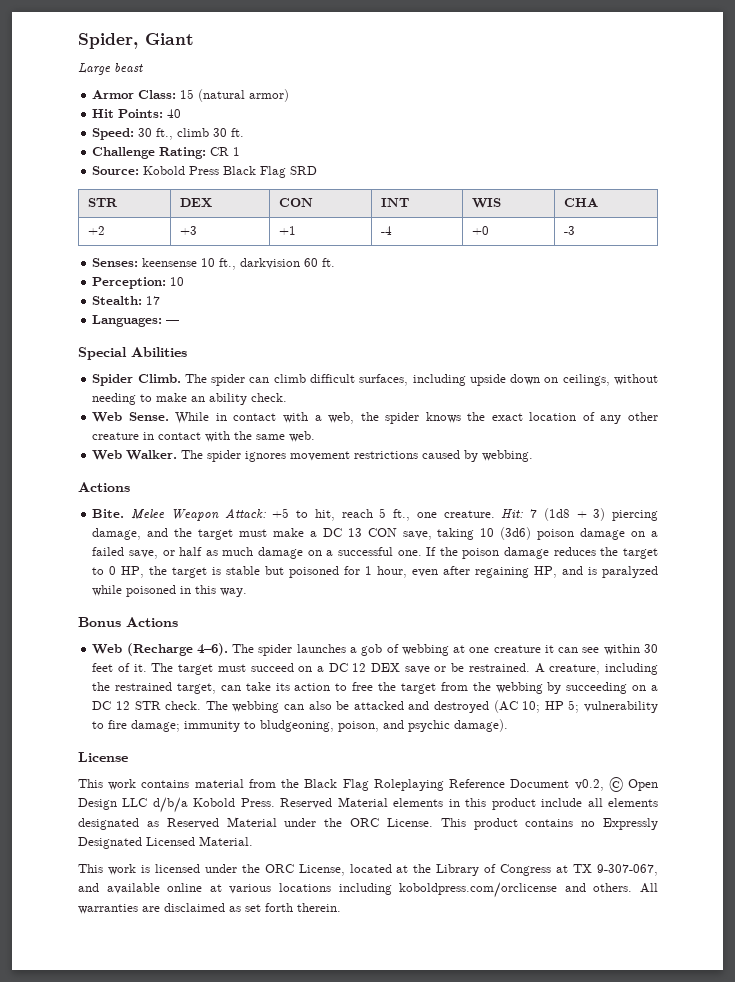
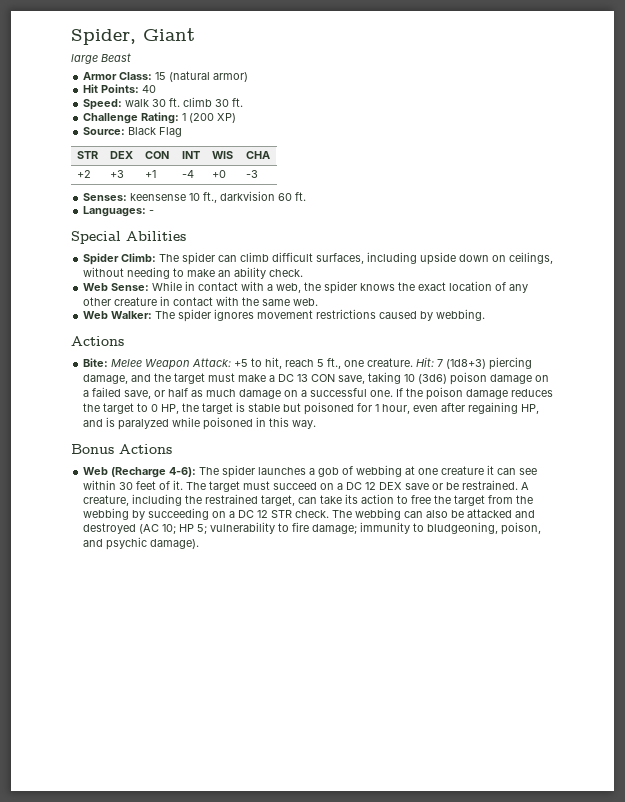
[78,63,143,75] Large beast -> [71,53,131,64] large Beast
[138,128,174,140] 30 ft., -> [125,98,181,107] walk 30 ft.
[210,147,241,156] CR 1 -> [182,113,237,123] 1 (200 XP)
[143,166,318,178] Kobold Press Black Flag SRD -> [128,127,183,137] Black Flag
[92,277,185,289] [92,296,161,305] // Perception: 10 // Stealth: 17 -> (307, 196) none
[166,320,180,324] — -> [149,210,155,214] -
[137,374,181,383] Climb. -> [121,253,157,262] Climb:
[128,412,169,421] Sense. -> [111,283,150,291] Sense:
[126,450,178,460] Walker. -> [111,311,153,319] Walker:
[92,509,125,518] Bite. -> [83,358,109,367] Bite:
[543,508,606,521] (1d8 + 3) -> [446,359,487,369] (1d8+3)
[196,643,228,656] 4–6). -> [169,467,197,477] 4-6):
[78,752,128,762] [78,777,658,792] [78,797,658,813] [78,817,658,830] [78,836,253,849] [78,864,658,876] [78,882,658,898] [78,903,341,914] // License // This work contains material from the Black Flag Roleplaying Reference Document v0.2, © Open Design LLC d/b/a Kobold Press. Reserved Material elements in this product include all elements designated as Reserved Material under the ORC License. This product contains no Expressly Designated Licensed Material. // This work is licensed under the ORC License, located at the Library of Congress at TX 9-307-067, and available online at various locations including koboldpress.com/orclicense and others. All warranties are disclaimed as set forth therein. -> (200, 544) none

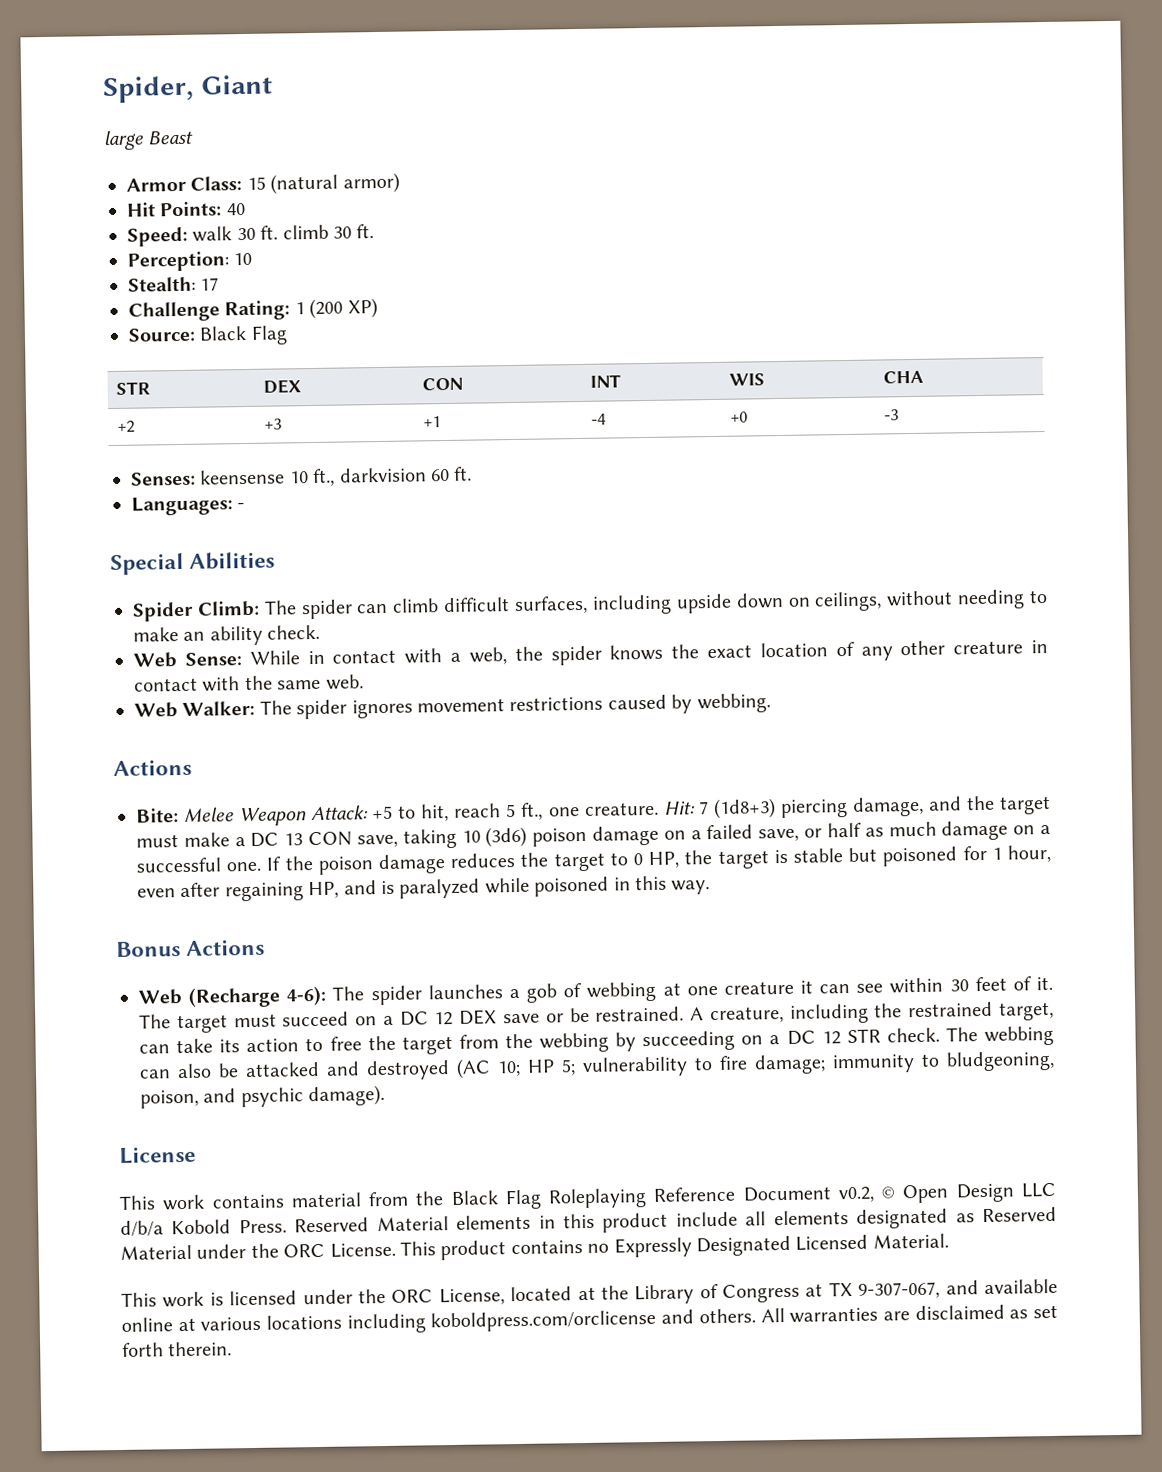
(244, 102) none -> [127,251,253,272] [128,276,220,292] // Perception: 10 // Stealth: 17
(200, 544) none -> [119,1145,196,1164] [119,1182,1056,1211] [120,1206,1058,1237] [120,1233,949,1261] [121,1278,1059,1308] [121,1304,1059,1334] [122,1341,233,1357] // License // This work contains material from the Black Flag Roleplaying Reference Document v0.2, © Open Design LLC d/b/a Kobold Press. Reserved Material elements in this product include all elements designated as Reserved Material under the ORC License. This product contains no Expressly Designated Licensed Material. // This work is licensed under the ORC License, located at the Library of Congress at TX 9-307-067, and available online at various locations including koboldpress.com/orclicense and others. All warranties are disclaimed as set forth therein.

